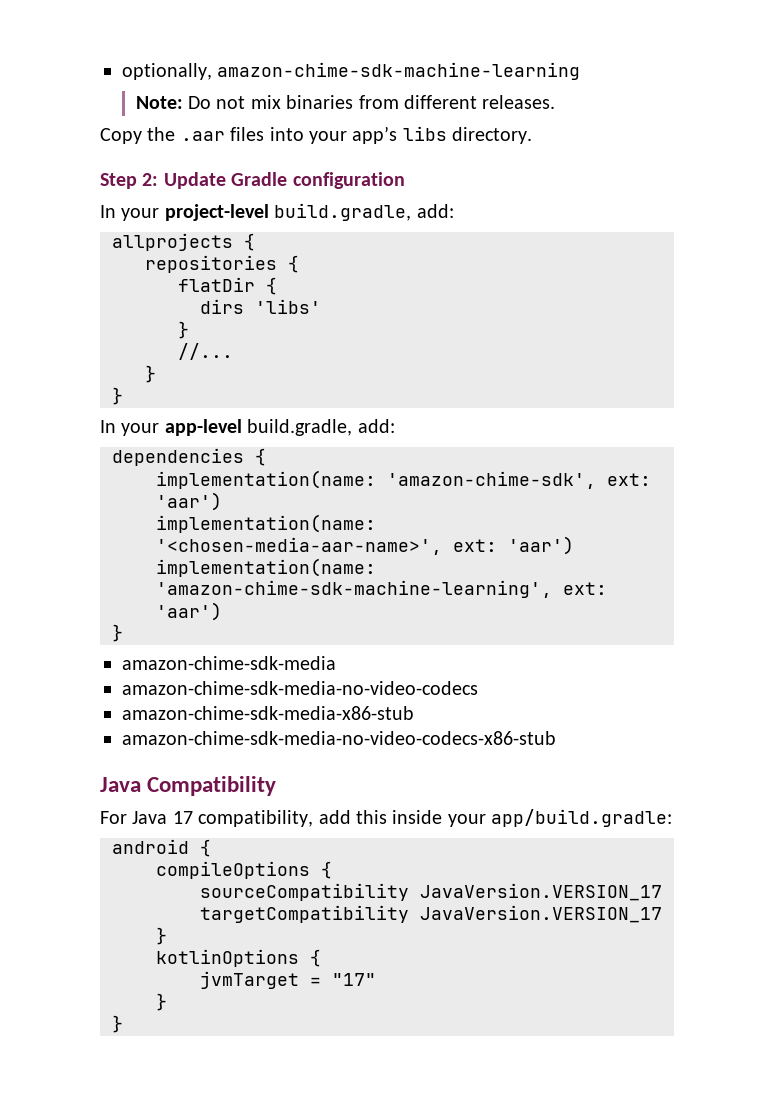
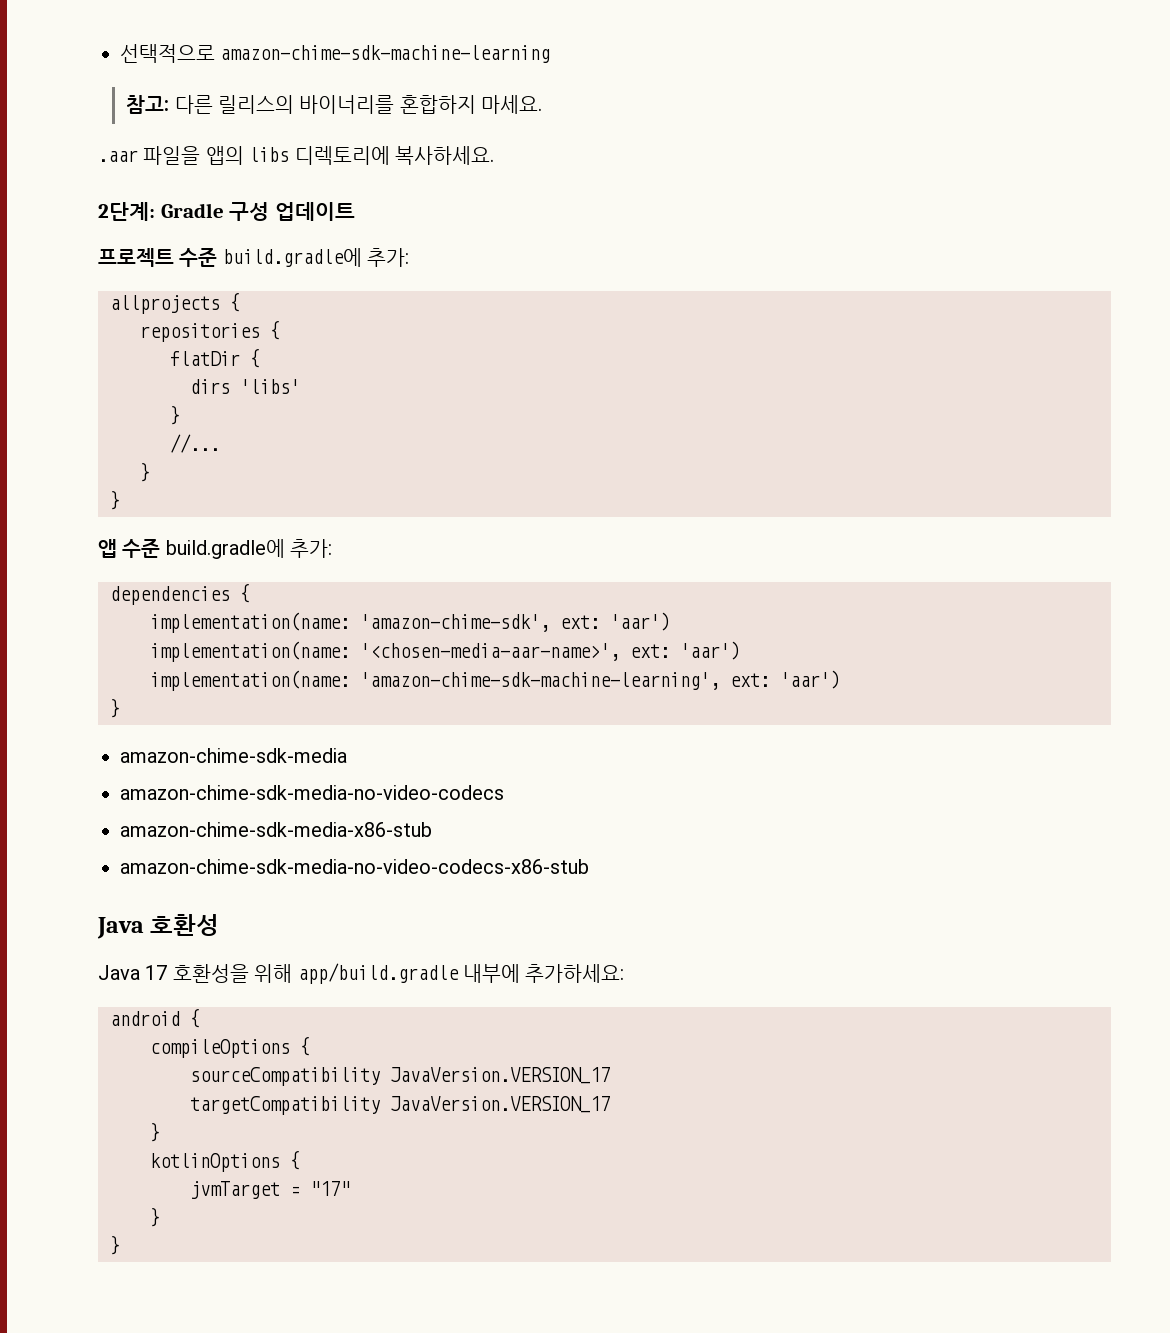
[122,63,212,80] optionally, -> [120,44,215,63] 선택적으로
[135,95,556,109] [100,126,533,144] [100,172,405,189] [100,203,454,221] Note: Do not mix binaries from different releases. // Copy the .aar files into your app’s libs directory. // Step 2: Update Gradle configuration // In your project-level build.gradle, add: -> [126,95,543,114] [98,146,494,165] [98,202,356,221] [98,248,410,267] 참고: 다른 릴리스의 바이너리를 혼합하지 마세요. // .aar 파일을 앱의 libs 디렉토리에 복사하세요. // 2단계: Gradle 구성 업데이트 // 프로젝트 수준 build.gradle에 추가:
[100,419,395,436] In your app-level build.gradle, add: -> [98,539,333,559] 앱 수준 build.gradle에 추가:
[147,776,277,796] [100,809,673,827] Compatibility // For Java 17 compatibility, add this inside your app/build.gradle: -> [150,914,220,936] [98,963,625,984] 호환성 // Java 17 호환성을 위해 app/build.gradle 내부에 추가하세요:

